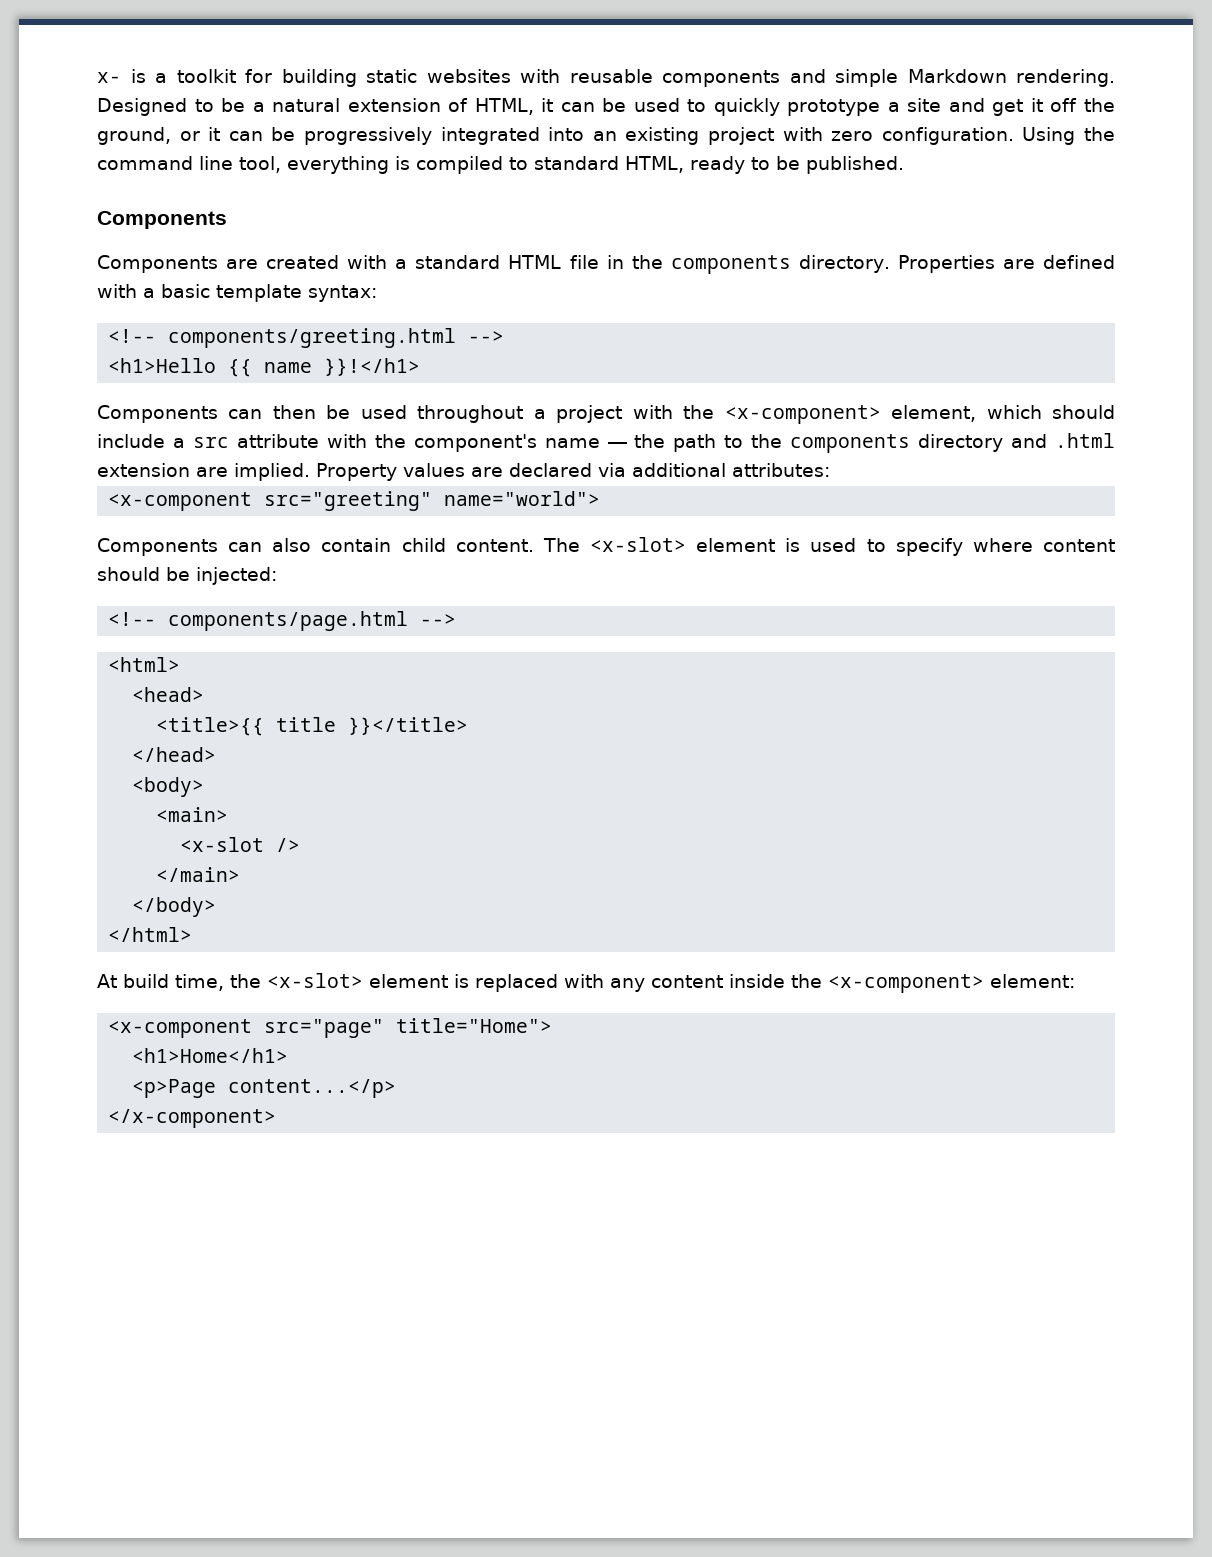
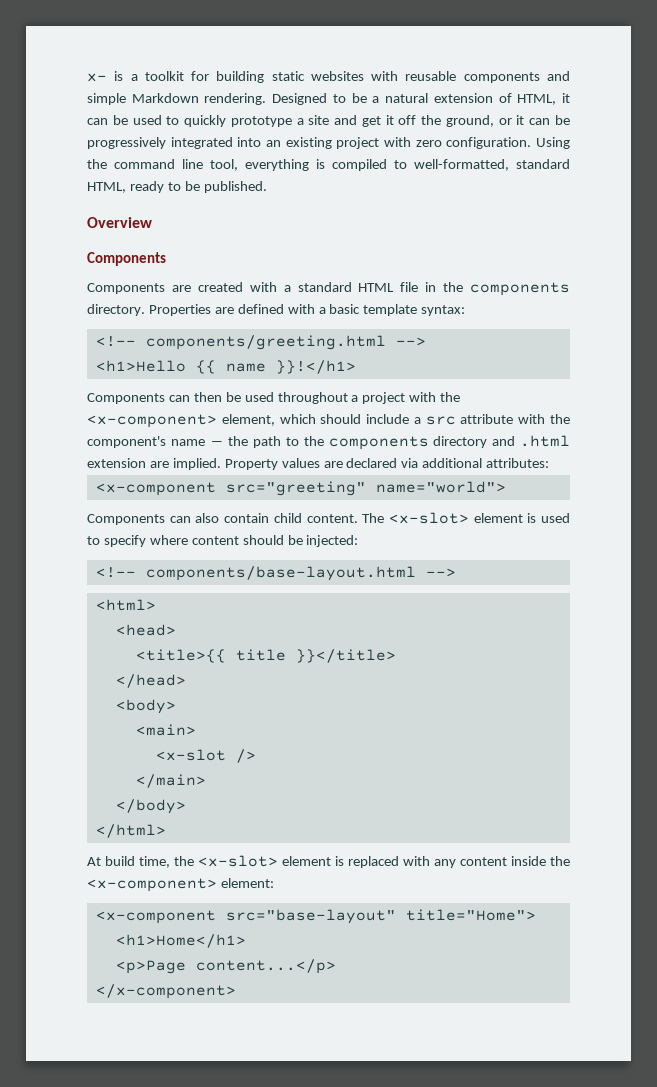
(528, 163) none -> [414,159,509,171] well-formatted,
(904, 165) none -> [87,217,152,228] // Overview
[168,611,409,631] components/page.html -> [145,566,416,581] components/base-layout.html
[264,1019,385,1038] src="page" -> [225,909,396,924] src="base-layout"

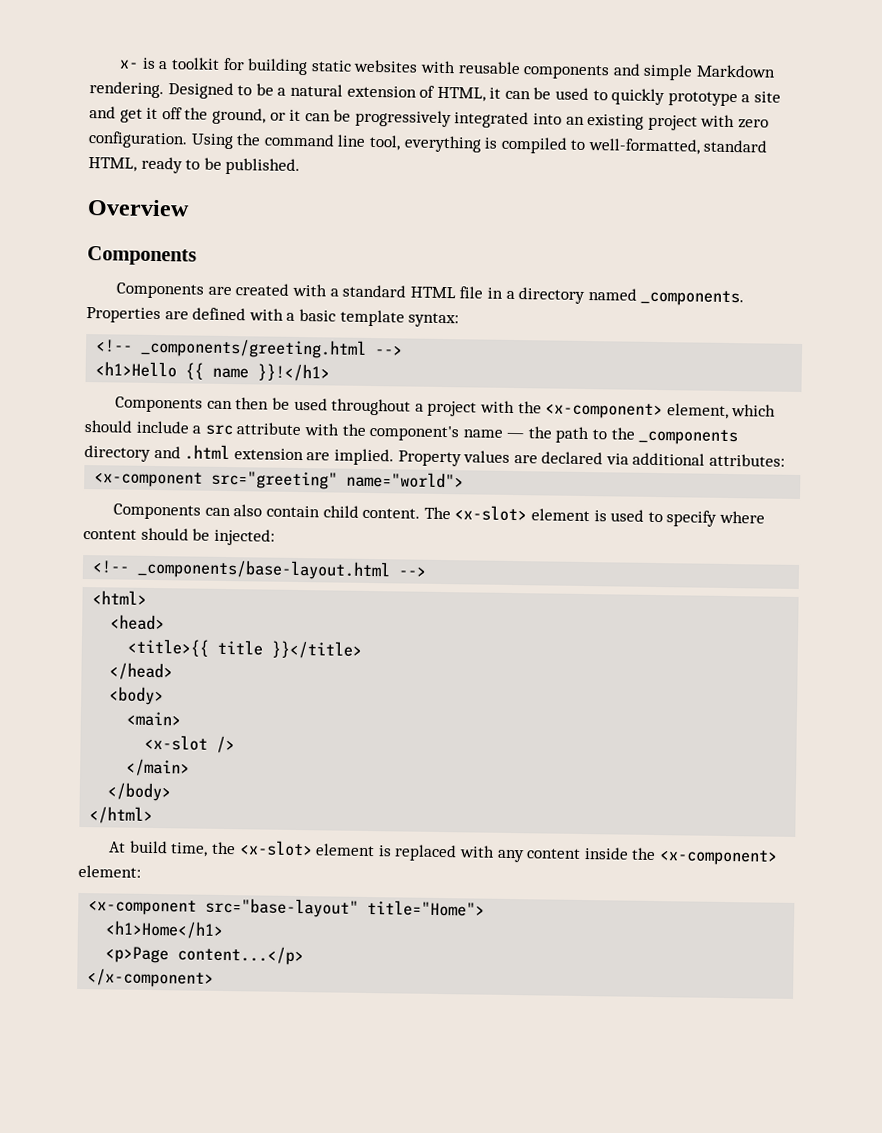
[443,282,570,296] [87,304,145,316] the components directory. -> [505,287,745,307] a directory named _components.
[145,335,386,350] components/greeting.html -> [140,337,368,359] _components/greeting.html
[328,436,429,450] components -> [638,428,739,446] _components
[145,566,416,581] components/base-layout.html -> [137,558,392,581] _components/base-layout.html

